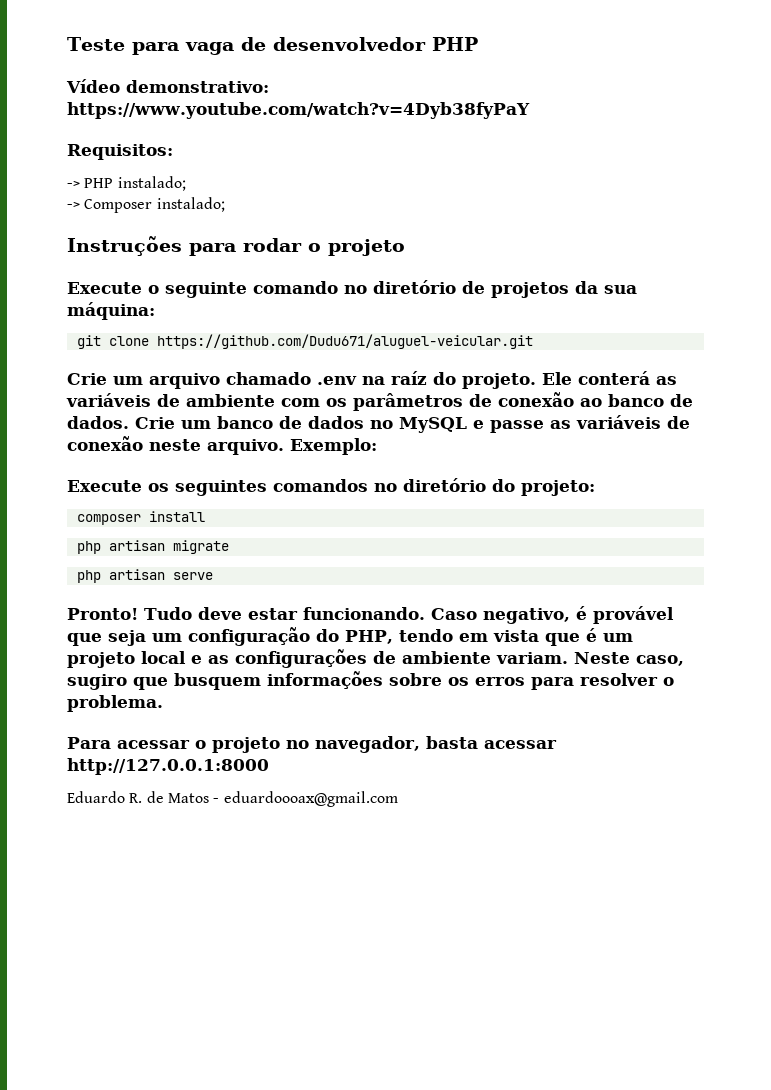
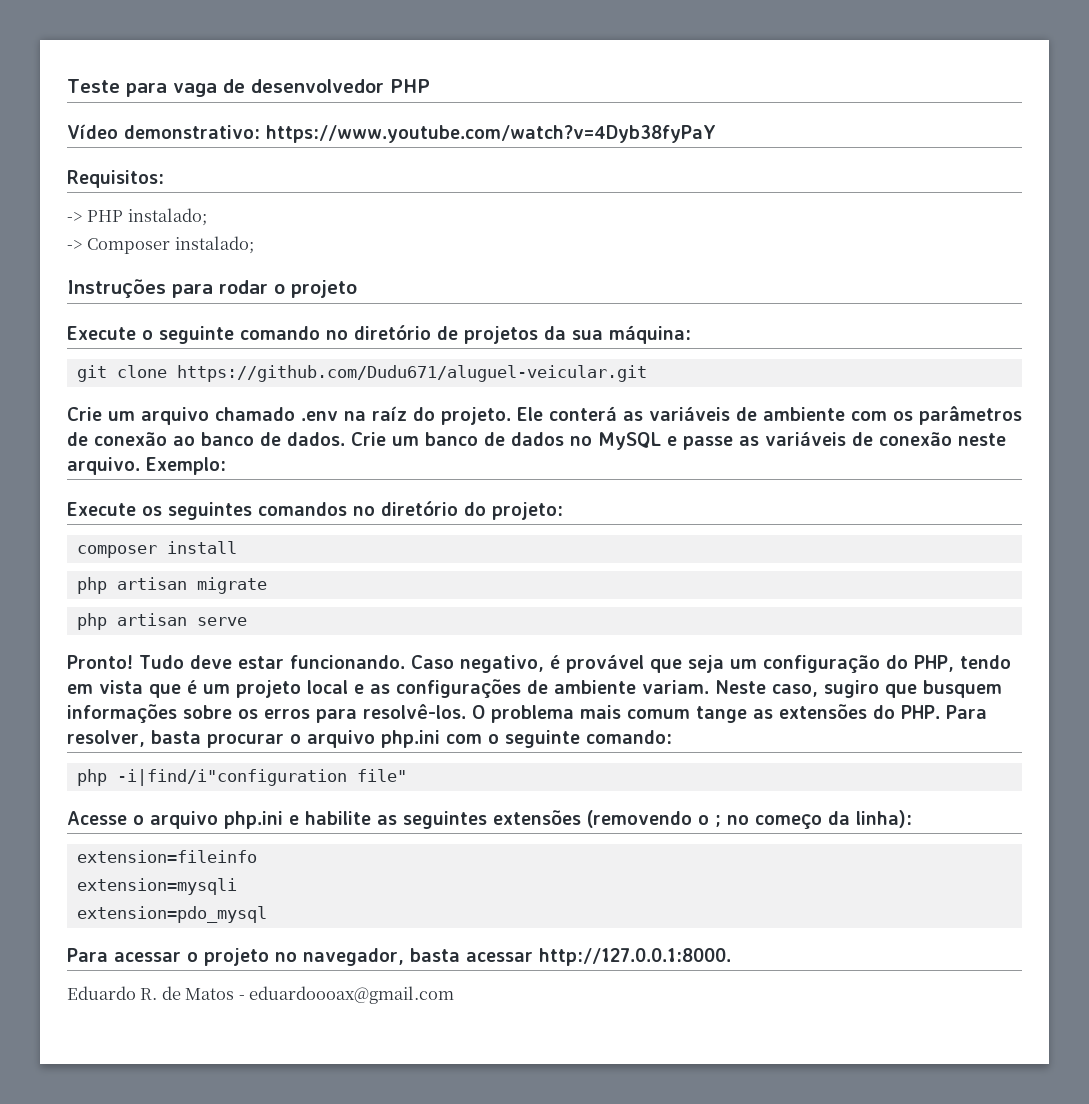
[580,673,674,686] [67,695,163,712] resolver o problema. -> [363,704,987,723] [67,730,672,748] [76,769,407,786] [67,810,912,829] [76,850,257,863] [76,878,237,895] [76,906,267,923] resolvê-los. O problema mais comum tange as extensões do PHP. Para resolver, basta procurar o arquivo php.ini com o seguinte comando: // php -i|find/i"configuration file" // Acesse o arquivo php.ini e habilite as seguintes extensões (removendo o ; no começo da linha): // extension=fileinfo // extension=mysqli // extension=pdo_mysql
[67,758,269,775] http://127.0.0.1:8000 -> [539,948,731,966] http://127.0.0.1:8000.

